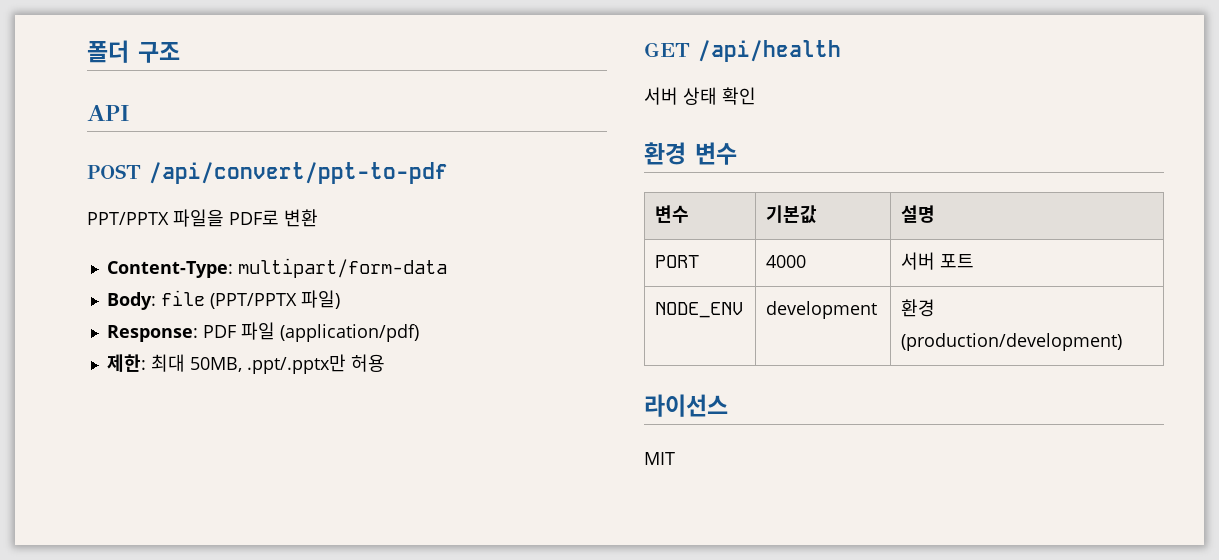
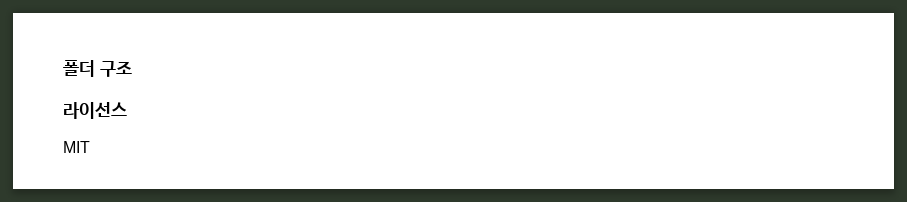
[87,105,130,121] [87,162,448,184] [87,209,318,227] [106,258,447,278] [106,290,340,310] [106,322,419,342] [106,354,385,374] [644,40,841,62] [644,87,756,105] [644,142,737,165] [655,205,690,223] [766,205,818,223] [901,205,936,223] [655,255,700,268] [766,255,807,268] [901,252,975,270] [655,302,744,318] [766,301,878,319] [901,299,936,317] [901,333,1123,351] // API // POST /api/convert/ppt-to-pdf // PPT/PPTX 파일을 PDF로 변환 // Content-Type: multipart/form-data // Body: file (PPT/PPTX 파일) // Response: PDF 파일 (application/pdf) // 제한: 최대 50MB, .ppt/.pptx만 허용 // GET /api/health // 서버 상태 확인 // 환경 변수 // 변수 | 기본값 | 설명 // PORT | 4000 | 서버 포트 // NODE_ENV | development | 환경 (production/development) -> (132, 69) none

